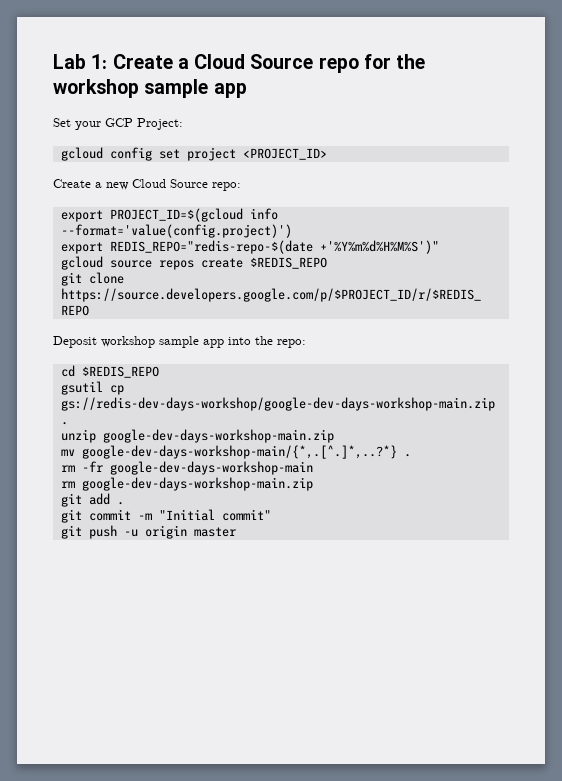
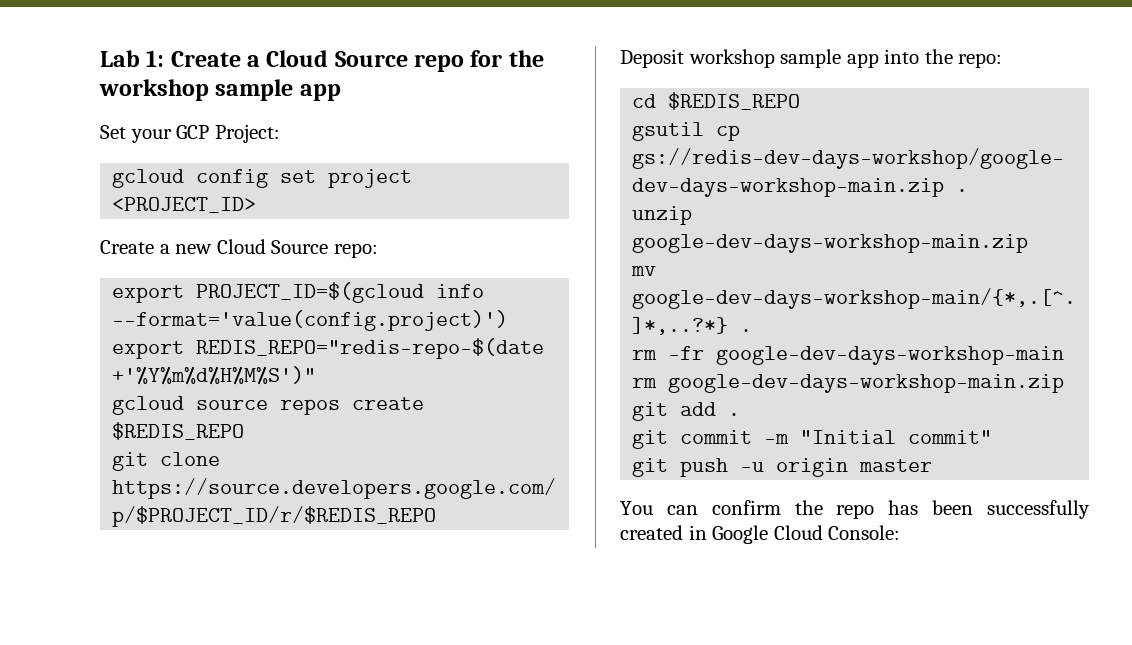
(236, 532) none -> [620,500,1090,519] [620,525,901,544] // You can confirm the repo has been successfully created in Google Cloud Console:

